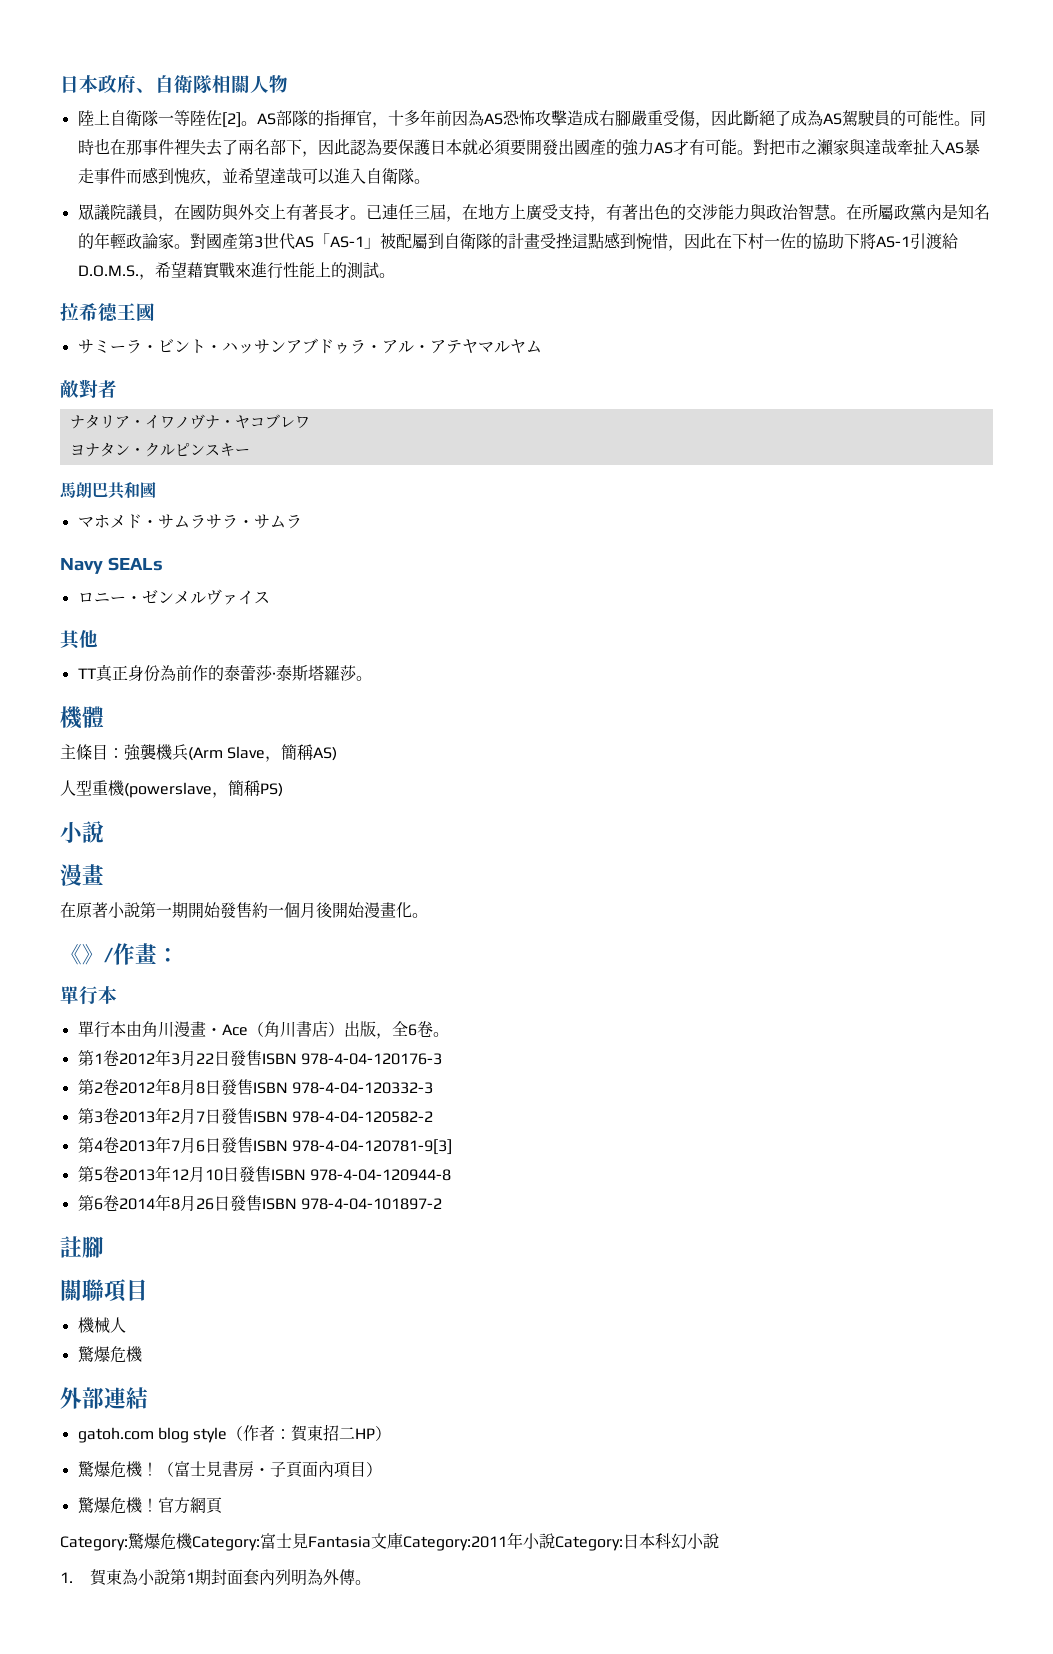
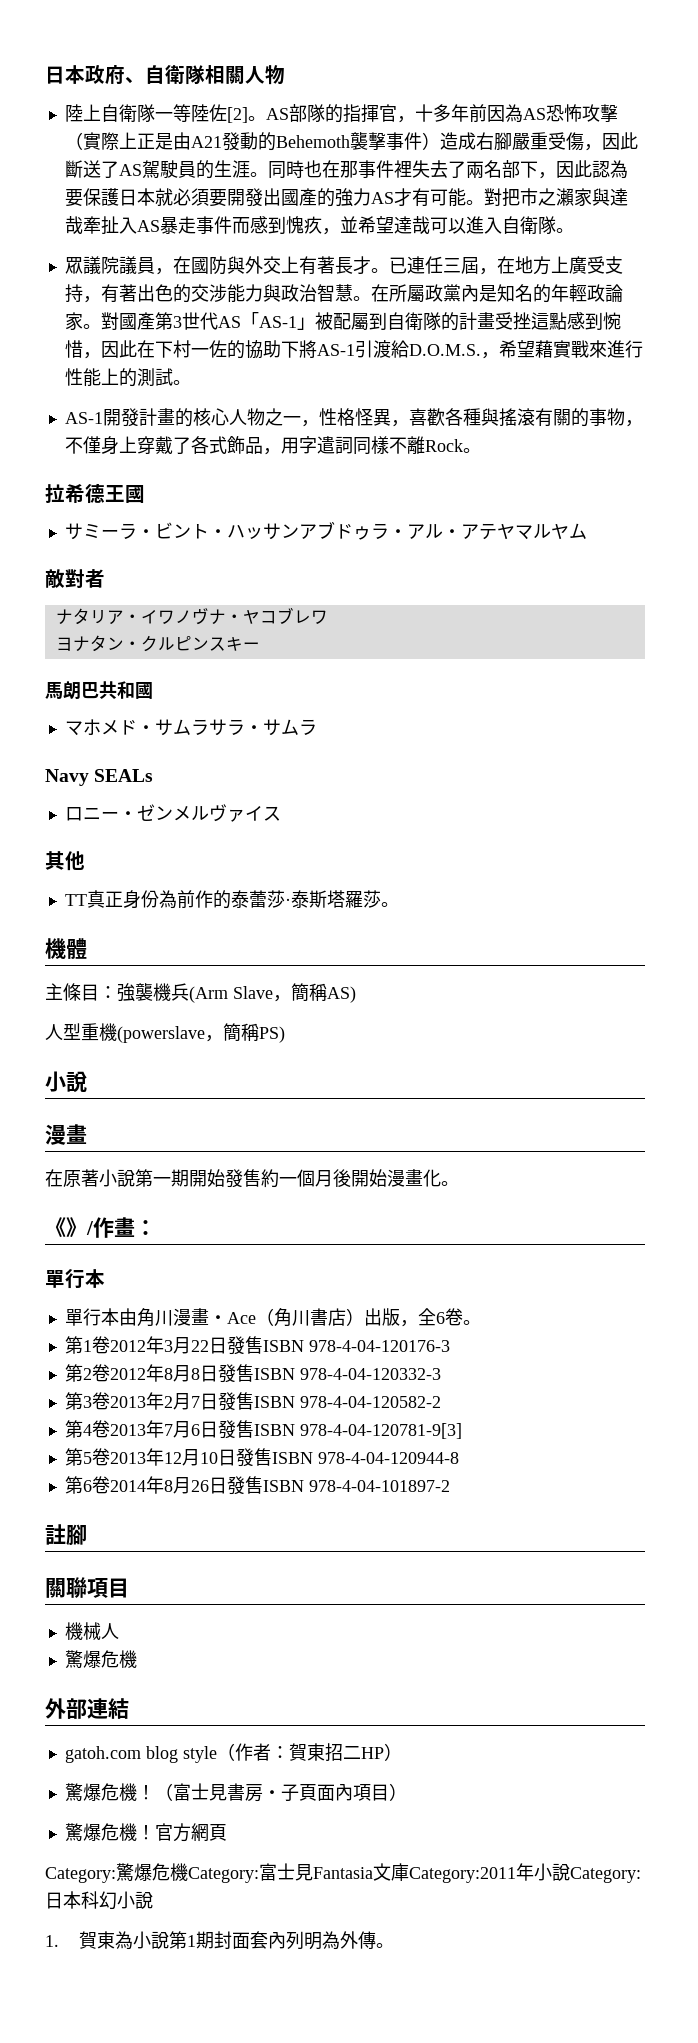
(567, 118) none -> [64,132,440,151] （實際上正是由A21發動的Behemoth襲擊事件）
[758,110,823,126] 絕了成為 -> [82,160,119,178] 送了
[905,110,954,126] 可能性 -> [213,160,250,178] 生涯
(395, 275) none -> [64,408,643,427] [64,436,481,455] // AS-1開發計畫的核心人物之一，性格怪異，喜歡各種與搖滾有關的事物，不僅身上穿戴了各式飾品，用字遣詞同樣不離Rock。

